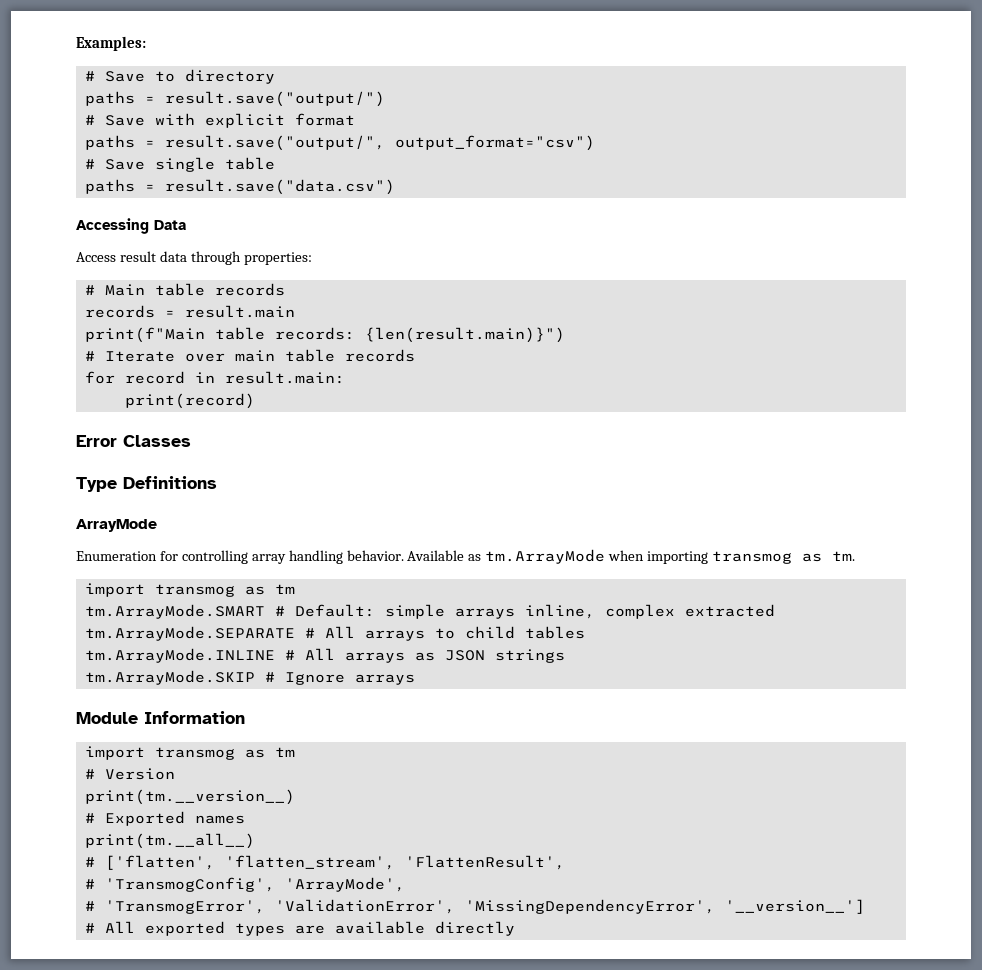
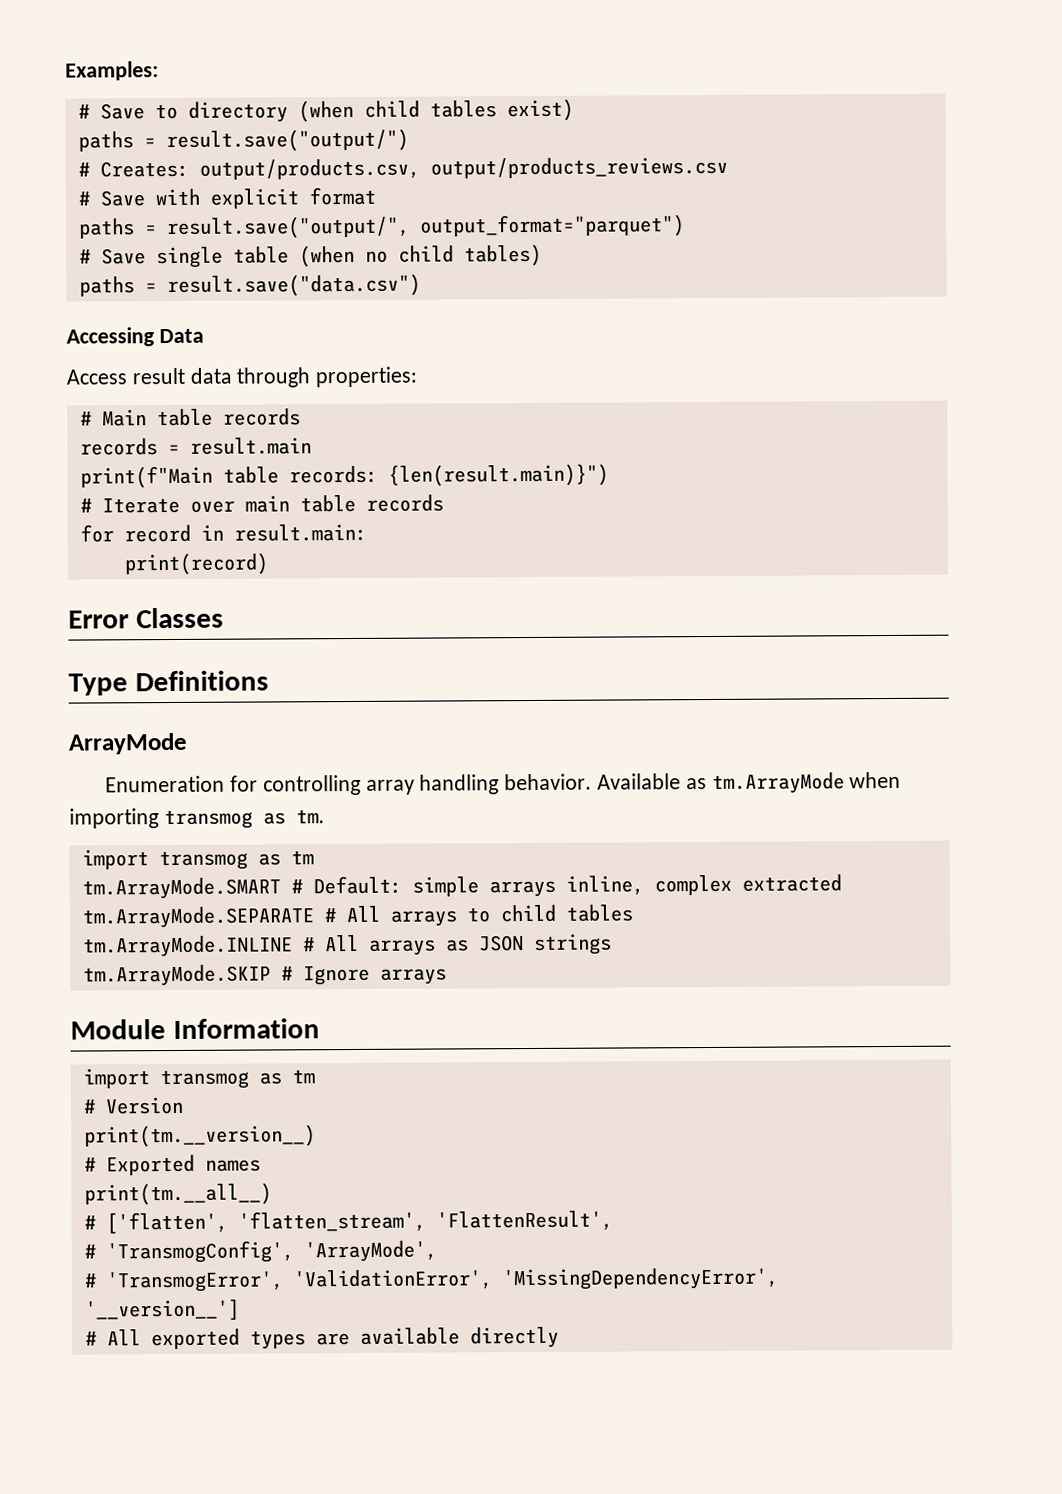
(275, 76) none -> [297,98,574,123] (when child tables exist)
(385, 99) none -> [77,156,728,180] // # Creates: output/products.csv, output/products_reviews.csv
[394,135,595,151] output_format="csv") -> [419,214,685,238] output_format="parquet")
(275, 163) none -> [298,243,542,268] (when no child tables)

